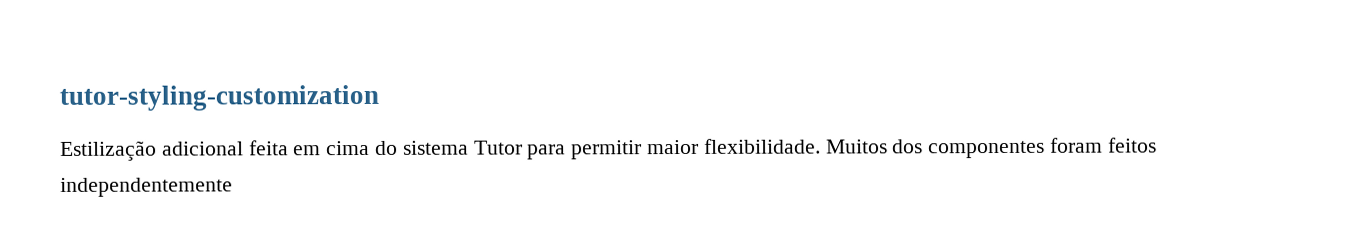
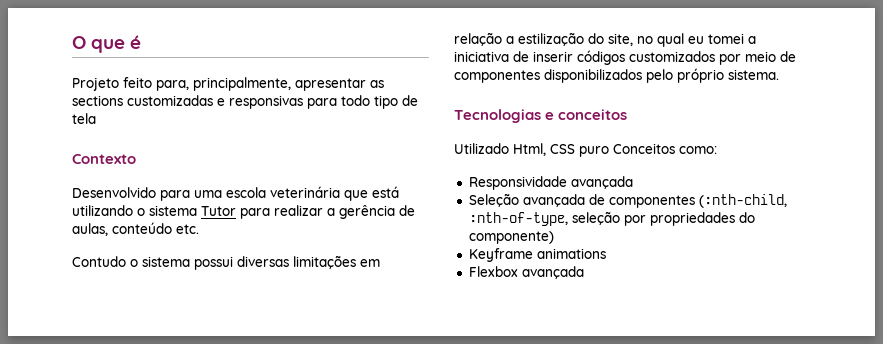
[59,84,379,111] [60,137,1157,161] [60,177,233,197] tutor-styling-customization // Estilização adicional feita em cima do sistema Tutor para permitir maior flexibilidade. Muitos dos componentes foram feitos independentemente -> [72,35,142,53] [72,77,384,91] [72,95,418,109] [72,113,96,124] [72,154,136,164] [72,186,399,201] [72,205,415,219] [72,222,199,236] [72,255,380,270] [454,32,756,47] [454,50,796,65] [454,68,779,83] [454,109,628,123] [454,143,717,157] [468,176,633,190] [468,193,787,208] [468,211,755,226] [468,231,554,244] [468,248,606,262] [468,266,584,279] O que é // Projeto feito para, principalmente, apresentar as sections customizadas e responsivas para todo tipo de tela // Contexto // Desenvolvido para uma escola veterinária que está utilizando o sistema Tutor para realizar a gerência de aulas, conteúdo etc. // Contudo o sistema possui diversas limitações em relação a estilização do site, no qual eu tomei a iniciativa de inserir códigos customizados por meio de componentes disponibilizados pelo próprio sistema. // Tecnologias e conceitos // Utilizado Html, CSS puro Conceitos como: // Responsividade avançada // Seleção avançada de componentes (:nth-child, :nth-of-type, seleção por propriedades do componente) // Keyframe animations // Flexbox avançada

